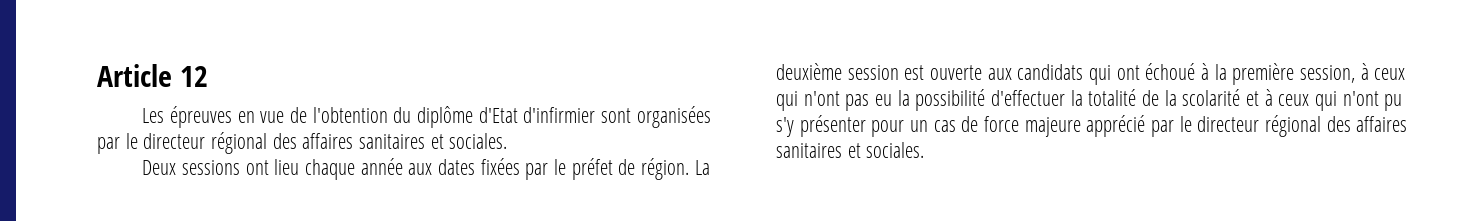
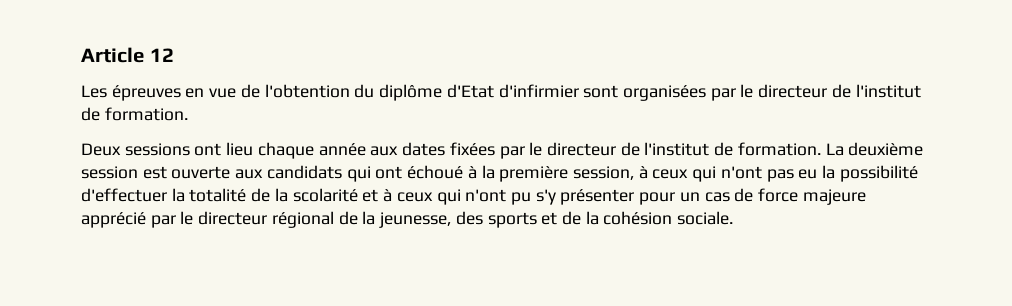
[211,132,508,154] régional des affaires sanitaires et sociales. -> [831,84,921,98] [81,107,188,121] de l'institut de formation.
[571,158,690,180] préfet de région. -> [546,142,821,156] directeur de l'institut de formation.
[1326,116,1408,132] [776,142,925,158] des affaires sanitaires et sociales. -> [338,211,734,228] de la jeunesse, des sports et de la cohésion sociale.

